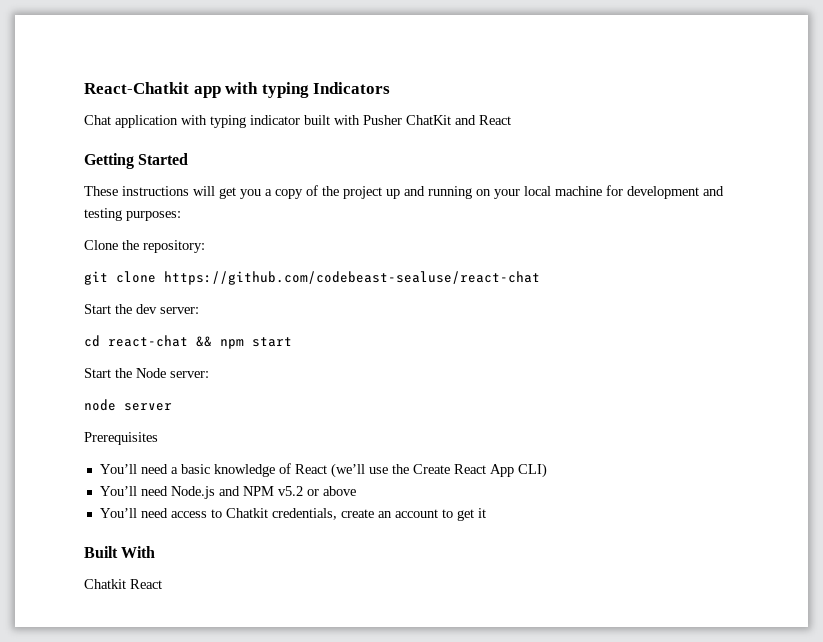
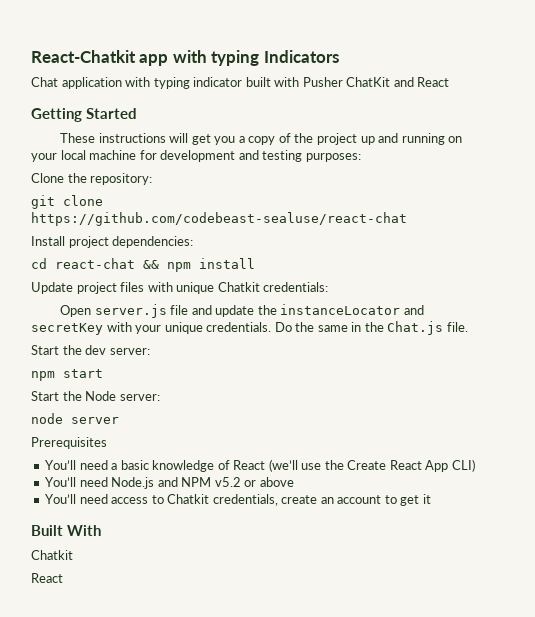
(540, 278) none -> [31,236,194,248] [31,258,255,272] [31,282,329,294] [60,304,424,318] [31,321,468,335] // Install project dependencies: // cd react-chat && npm install // Update project files with unique Chatkit credentials: // Open server.js file and update the instanceLocator and secretKey with your unique credentials. Do the same in the Chat.js file.
[84,335,212,347] cd react-chat && -> (150, 351) none
(126, 584) none -> (73, 555) //

